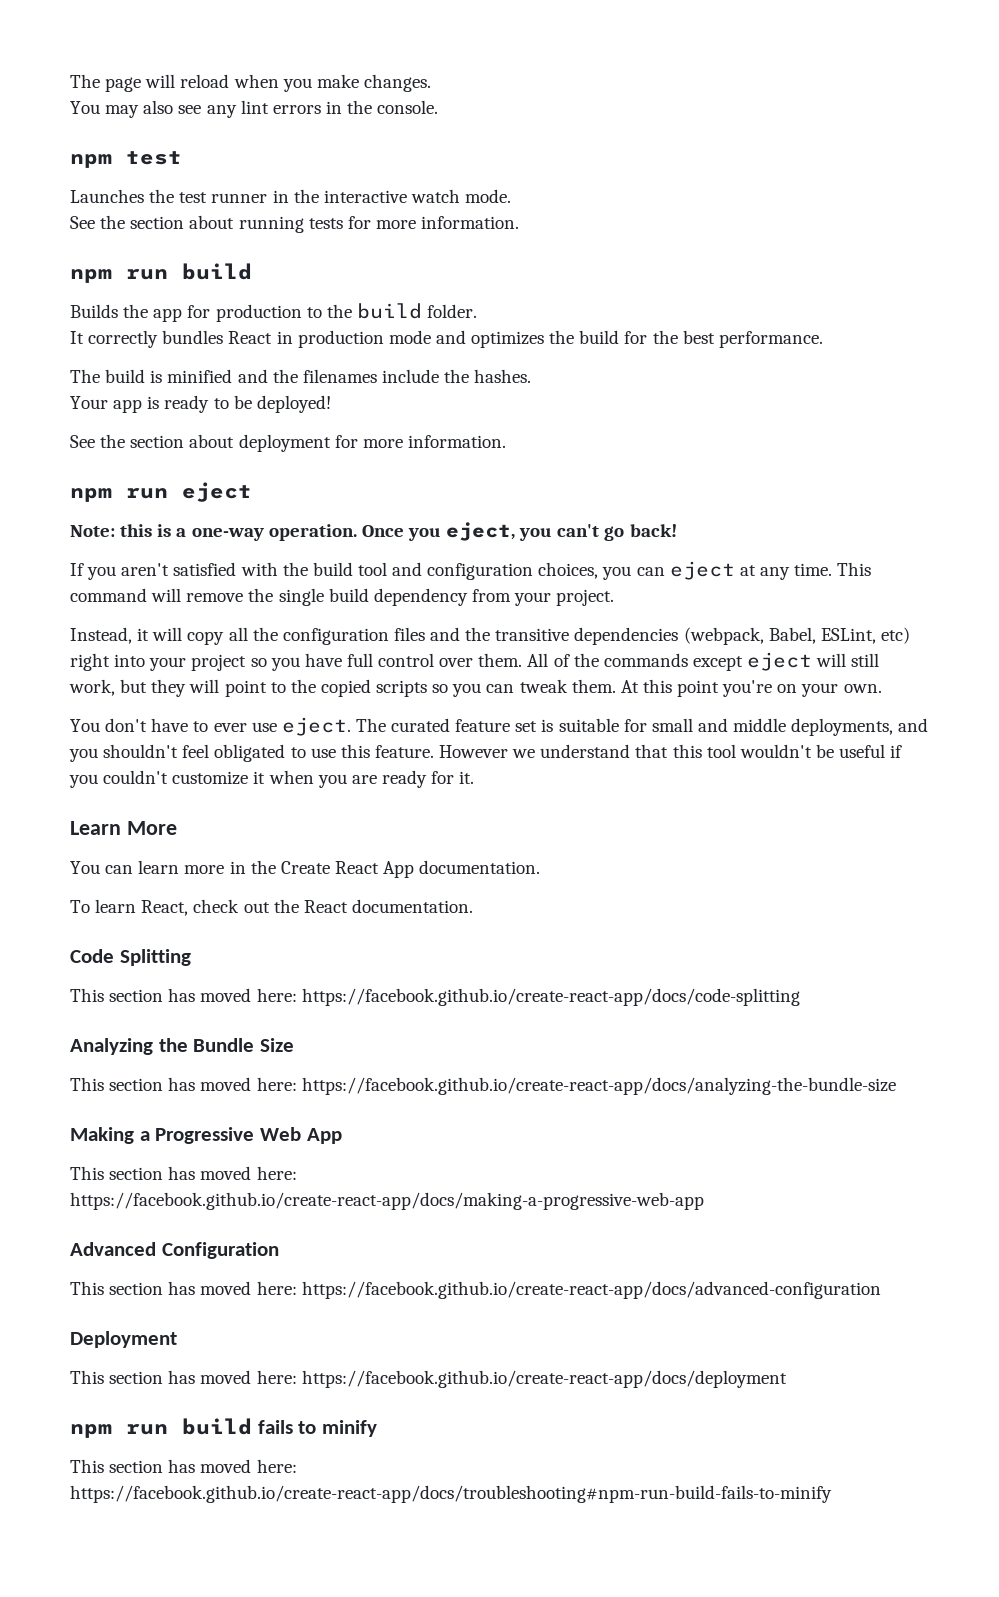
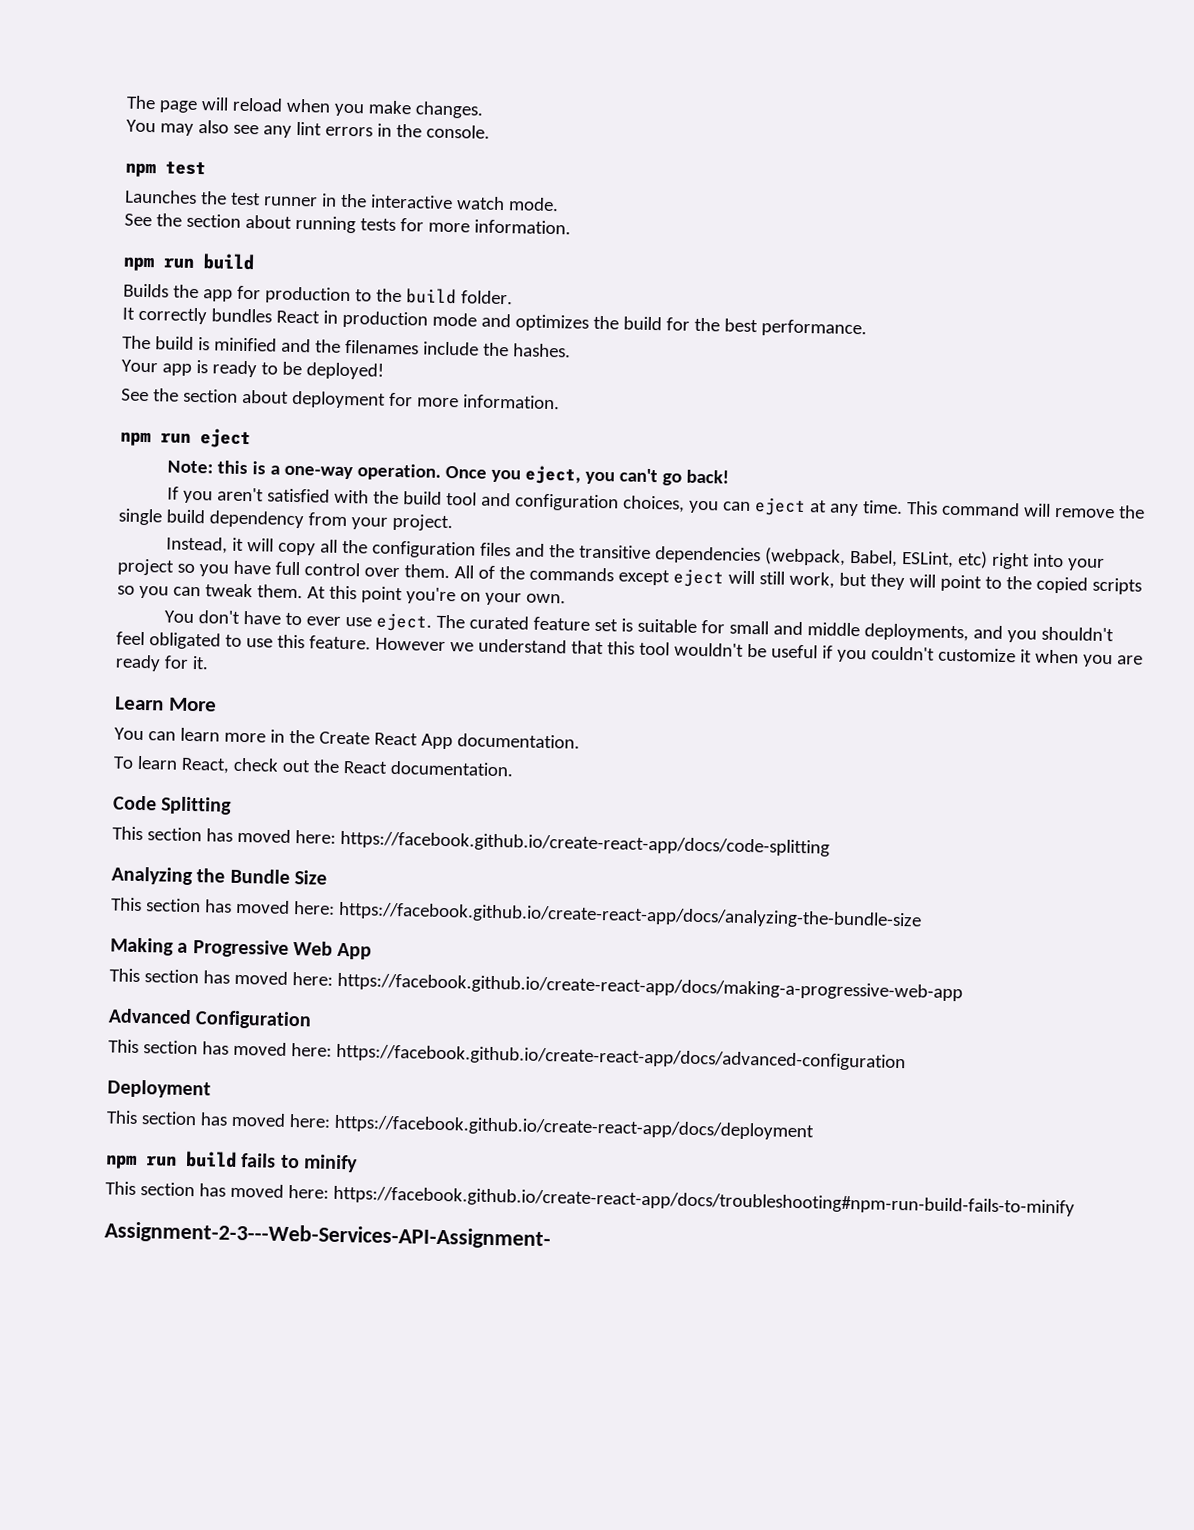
(832, 1494) none -> [104,1221,551,1250] // Assignment-2-3---Web-Services-API-Assignment-

